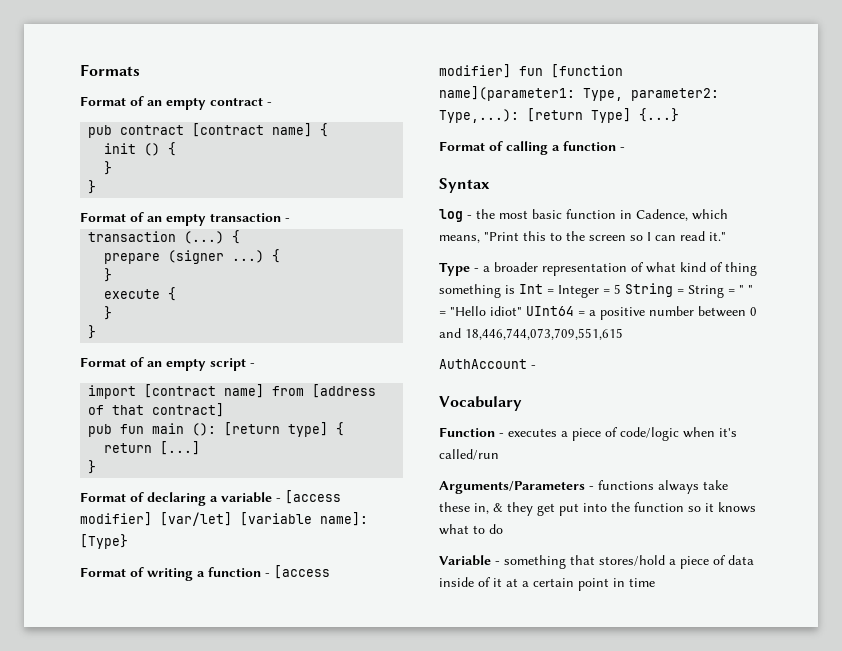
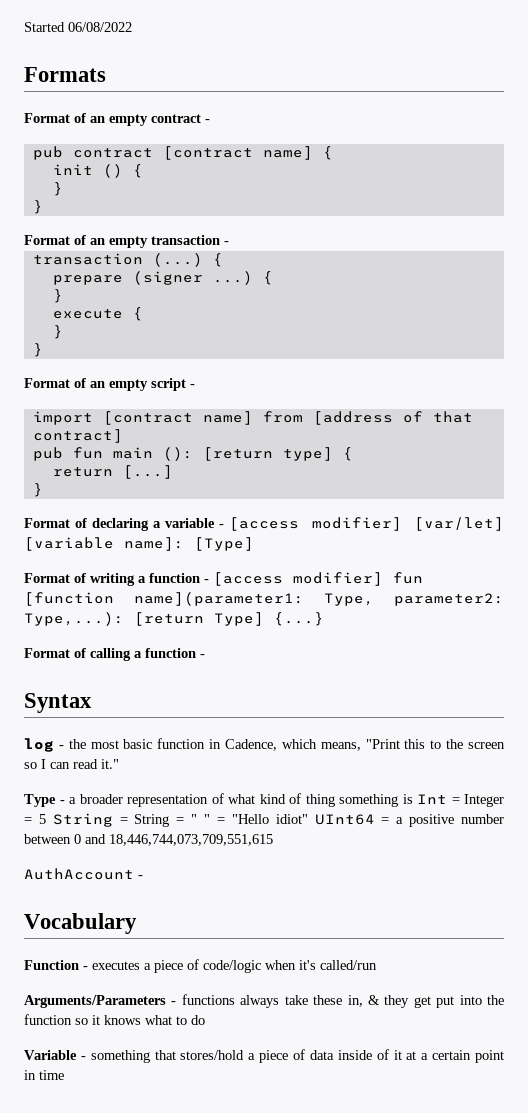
(80, 70) none -> [24,22,132,32] Started 06/08/2022 //
[80,534,128,549] [Type} -> [194,537,254,551] [Type]

